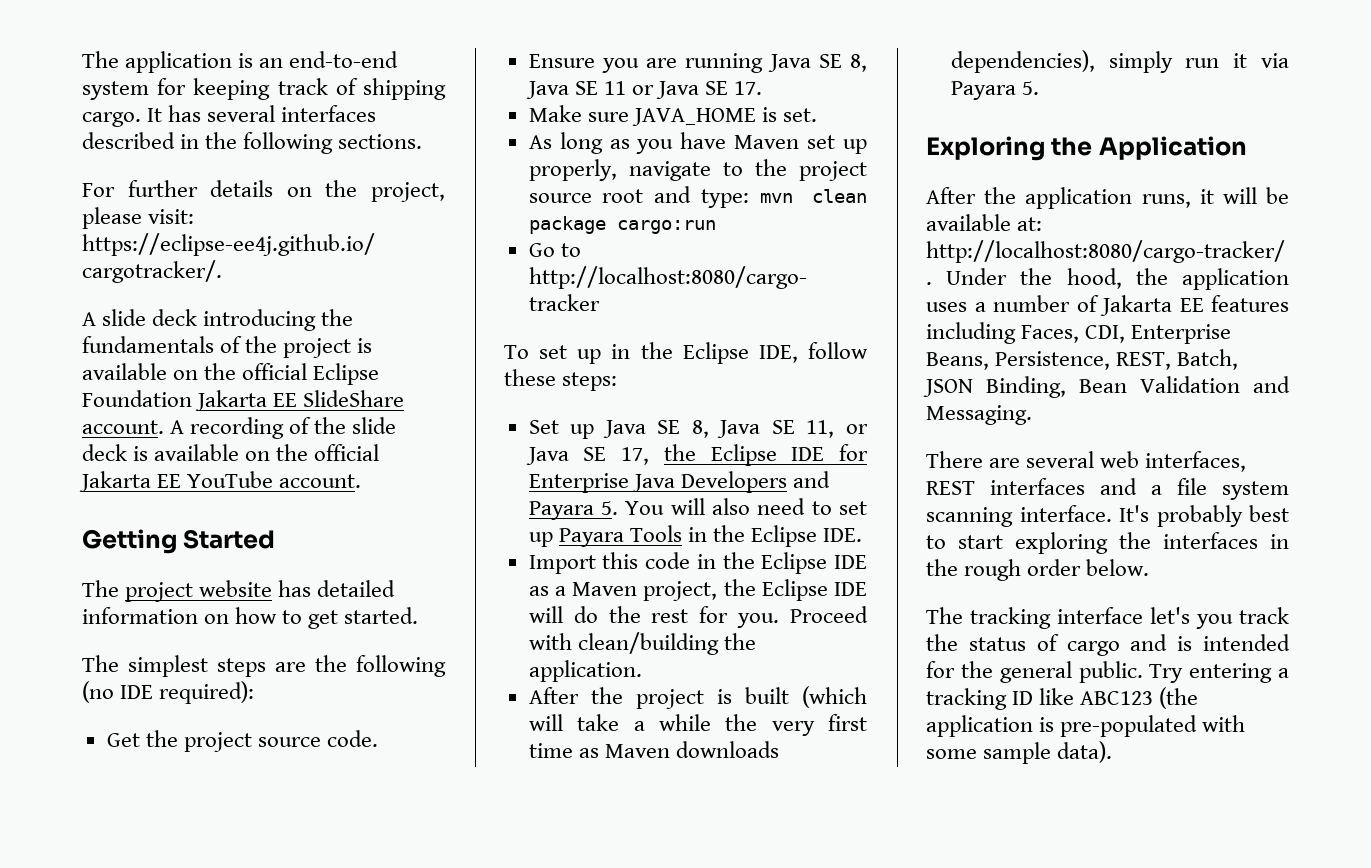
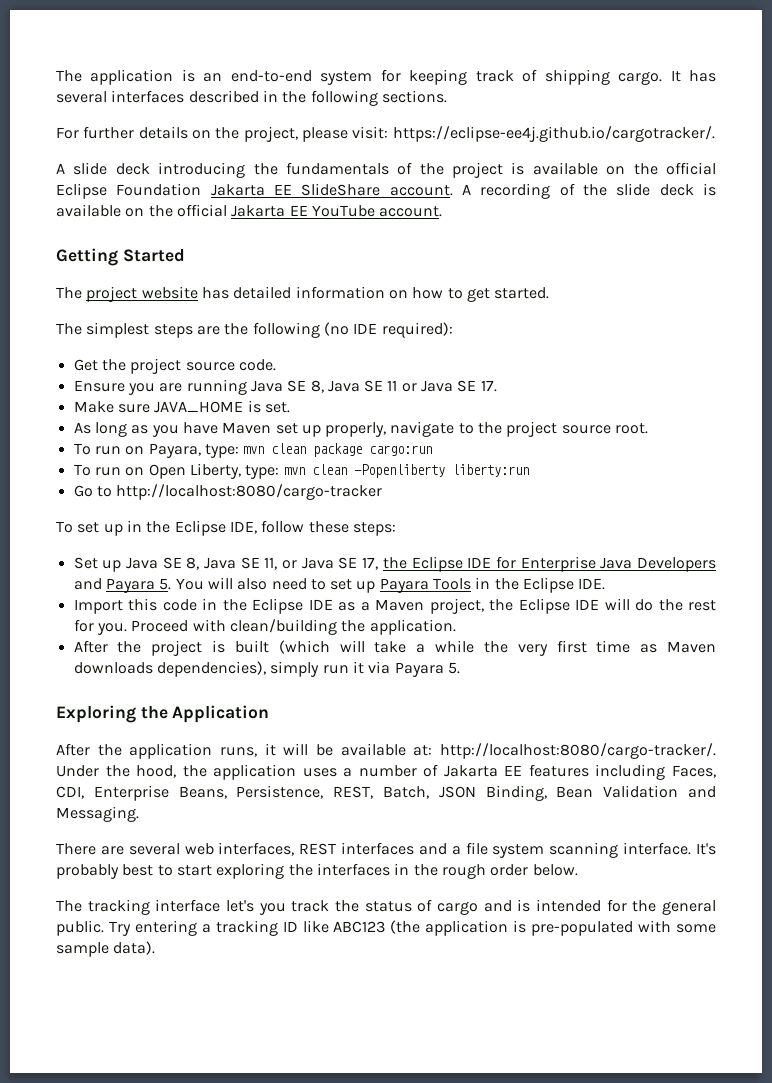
[602,186,692,203] root and -> [615,423,649,434] [73,443,201,458] root. // To run on Payara,
(716, 227) none -> [73,463,529,479] // To run on Open Liberty, type: mvn clean -Popenliberty liberty:run

